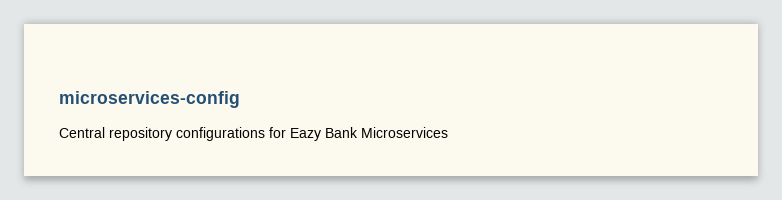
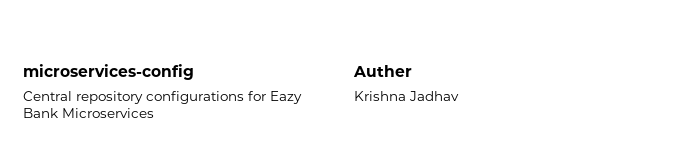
(448, 132) none -> [353,65,412,77] [354,91,459,101] // Auther // Krishna Jadhav

